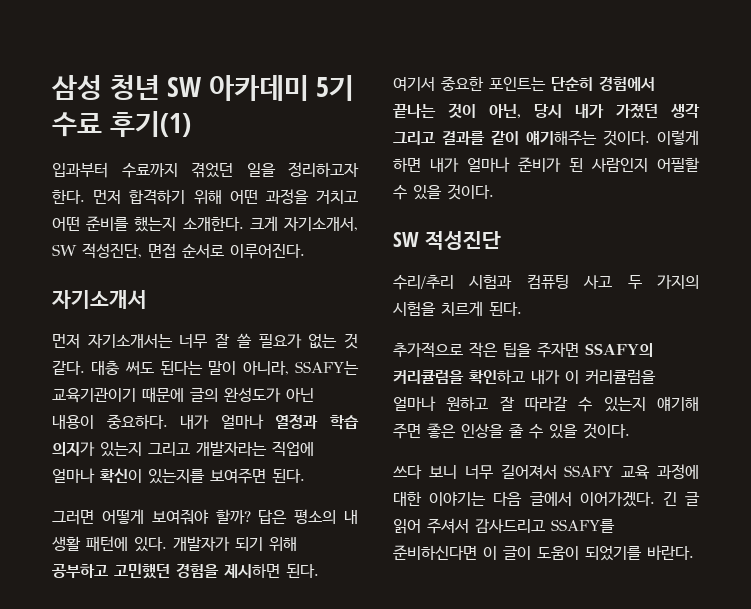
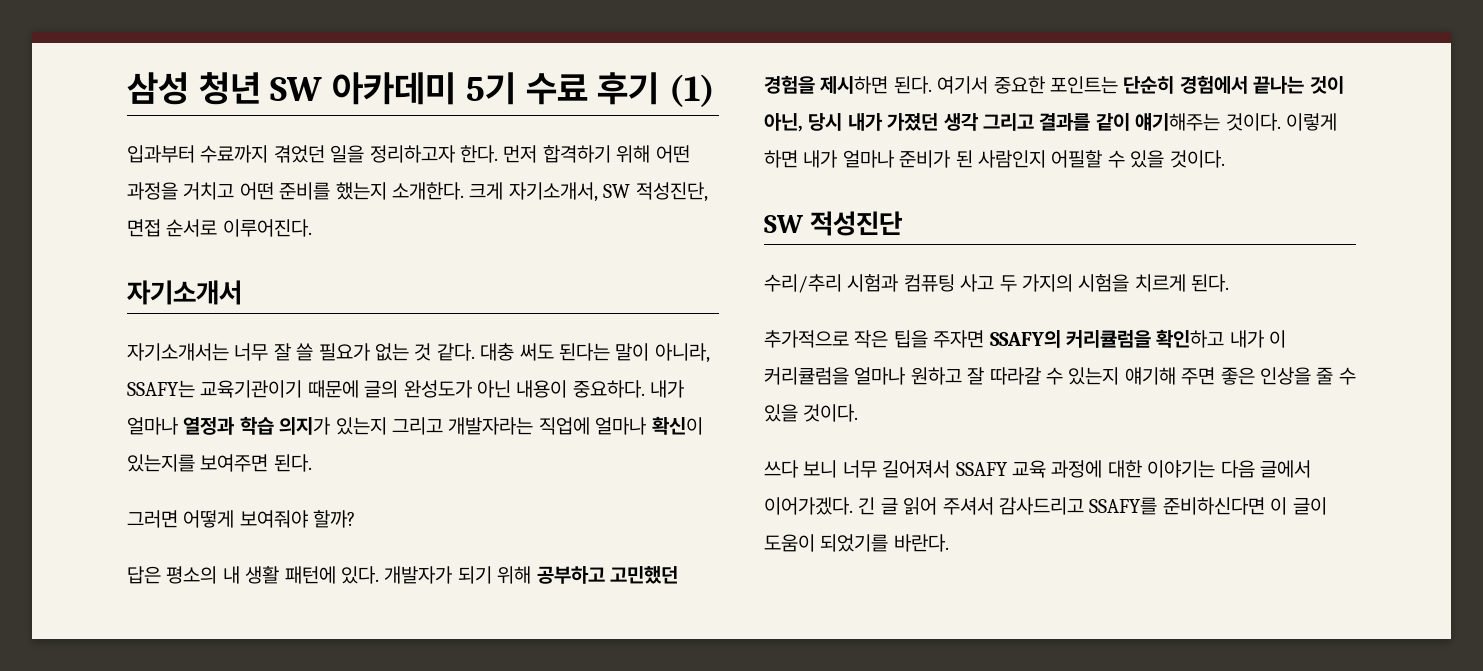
[109,111,191,137] 후기(1) -> [597,72,716,107] 후기 (1)
[52,334,80,348] 먼저 -> (242, 292) none
(251, 516) none -> (356, 519) //

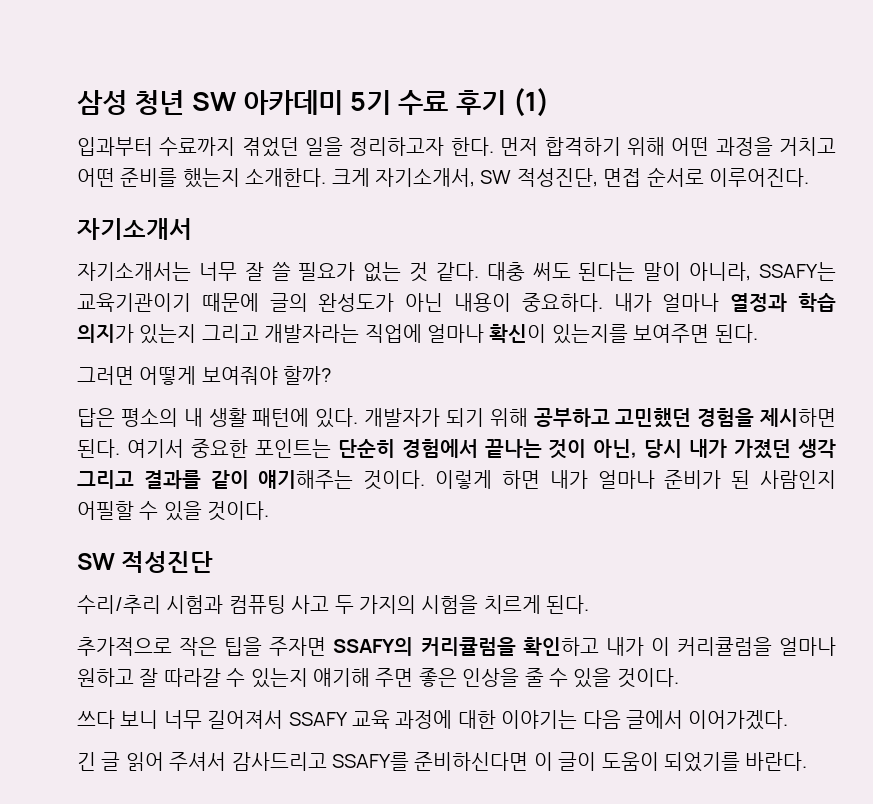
(853, 506) none -> (789, 720) //

